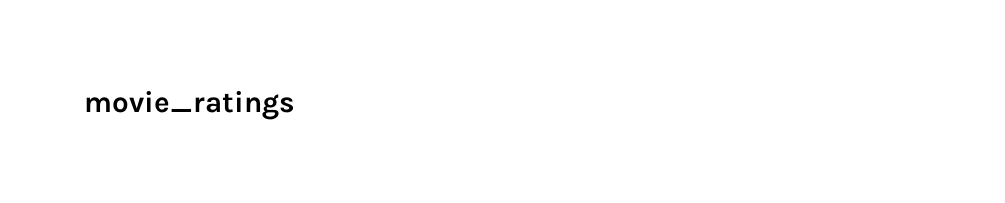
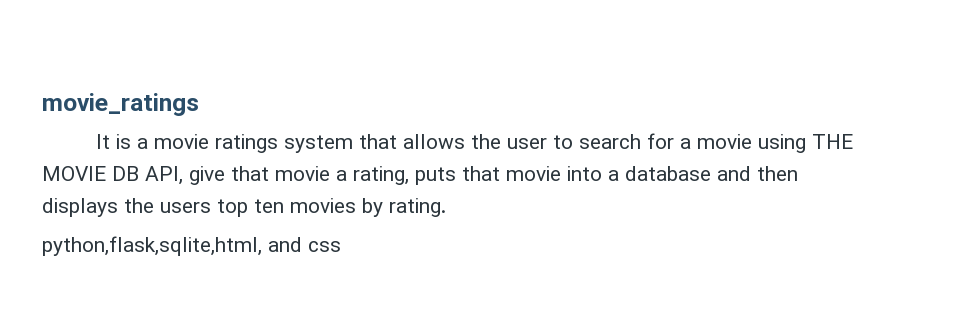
(295, 105) none -> [95,133,853,153] [42,166,798,185] [42,198,446,217] [42,236,341,256] // It is a movie ratings system that allows the user to search for a movie using THE MOVIE DB API, give that movie a rating, puts that movie into a database and then displays the users top ten movies by rating. // python,flask,sqlite,html, and css

